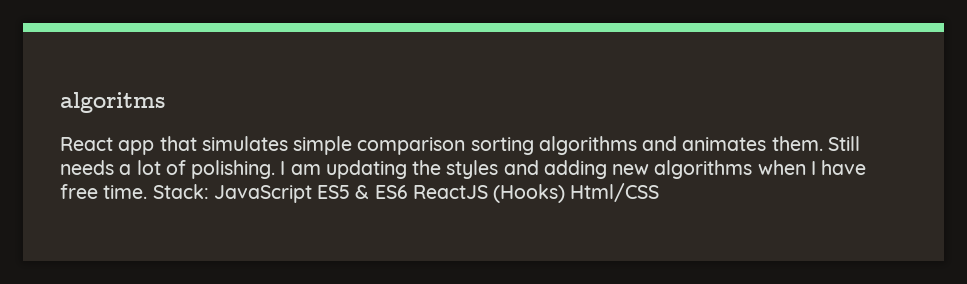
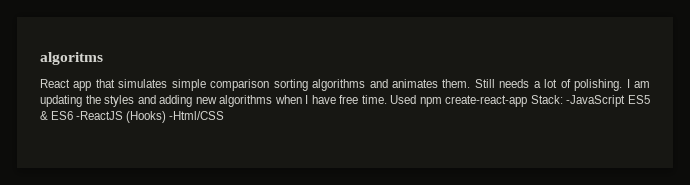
[152,183,660,203] Stack: JavaScript ES5 & ES6 ReactJS (Hooks) Html/CSS -> [390,95,650,107] [40,111,225,123] Used npm create-react-app Stack: -JavaScript ES5 & ES6 -ReactJS (Hooks) -Html/CSS

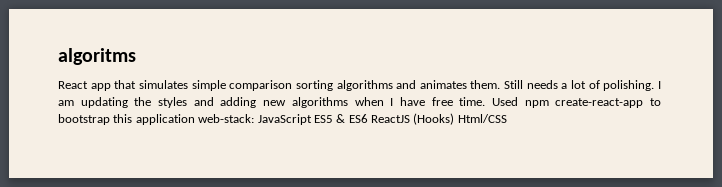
[530,95,650,107] [40,111,225,123] Stack: -JavaScript ES5 & ES6 -ReactJS (Hooks) -Html/CSS -> [650,98,661,106] [58,113,507,125] to bootstrap this application web-stack: JavaScript ES5 & ES6 ReactJS (Hooks) Html/CSS

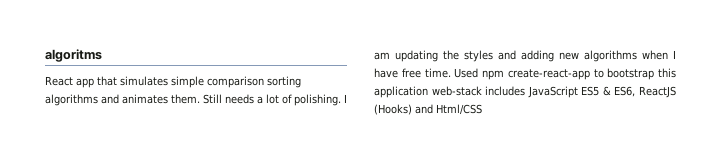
[198,114,255,123] web-stack: -> [431,86,526,96] web-stack includes
[348,114,368,123] ES6 -> [614,86,636,97] ES6,
(455, 119) none -> [415,104,433,114] and

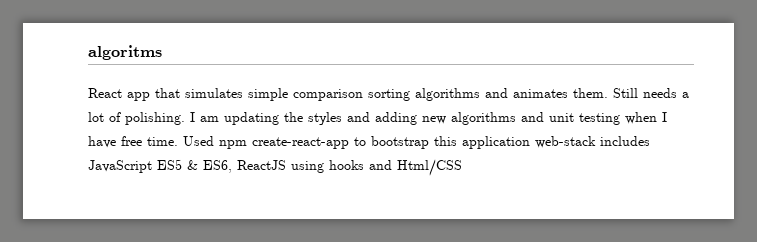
(637, 56) none -> [521,112,620,125] and unit testing
[374,104,412,115] (Hooks) -> [291,160,364,173] using hooks

